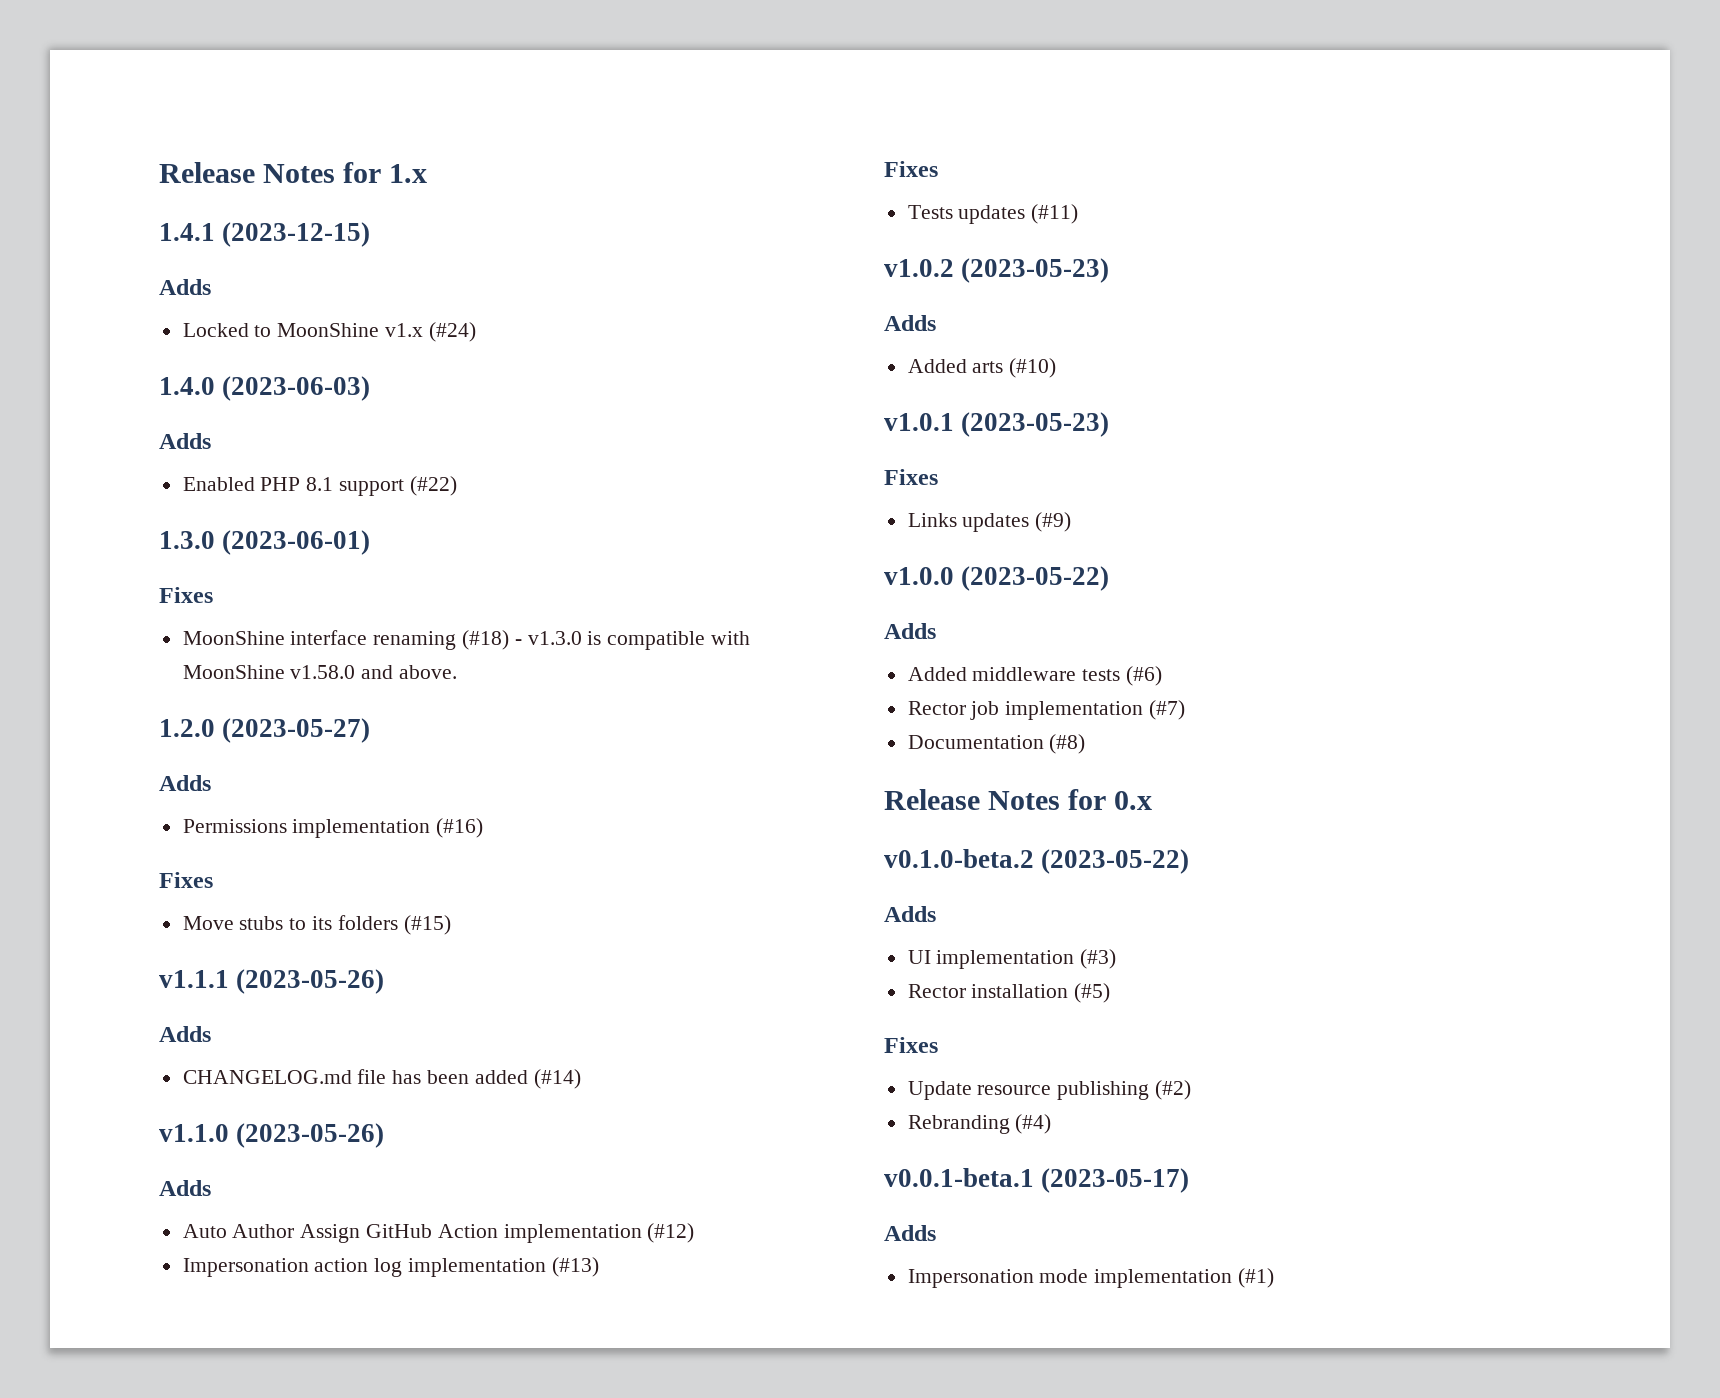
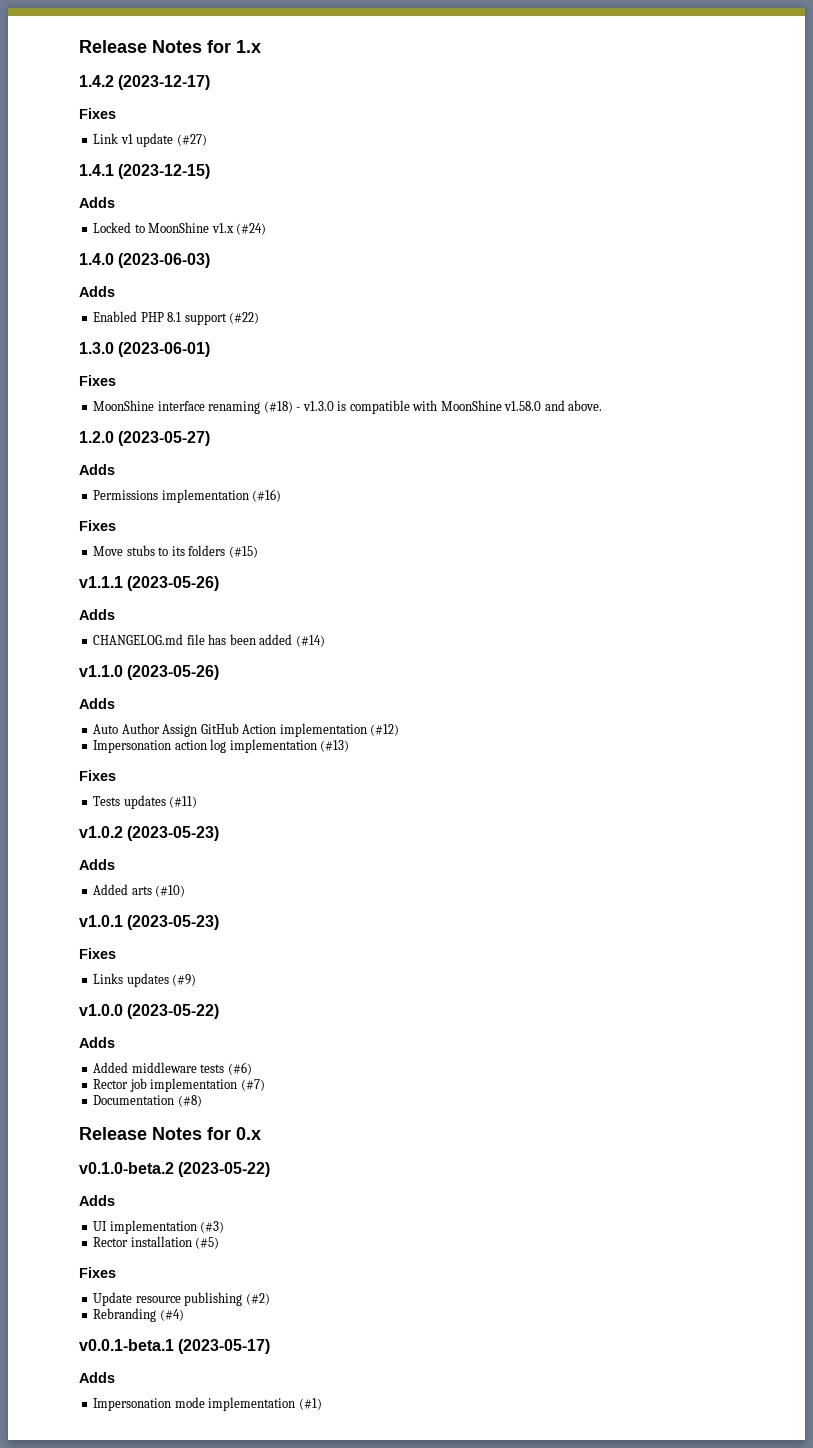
(428, 173) none -> [79,75,211,90] [79,108,116,119] [93,133,207,147] // 1.4.2 (2023-12-17) // Fixes // Link v1 update (#27)

